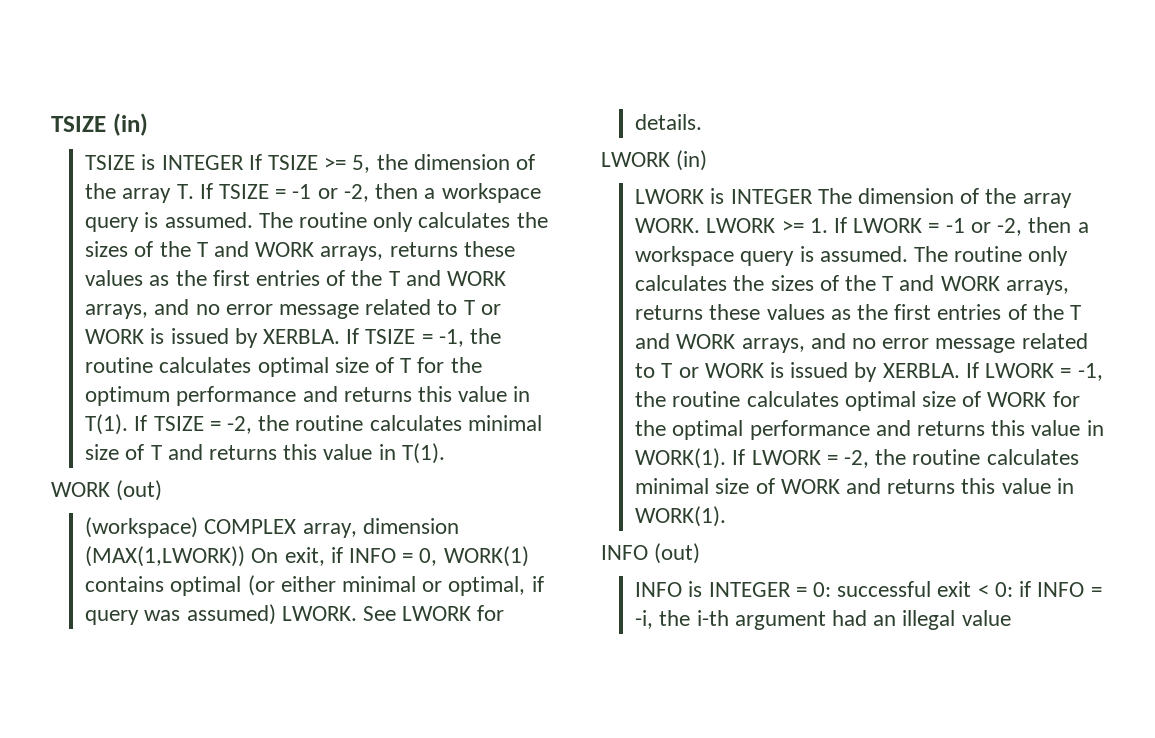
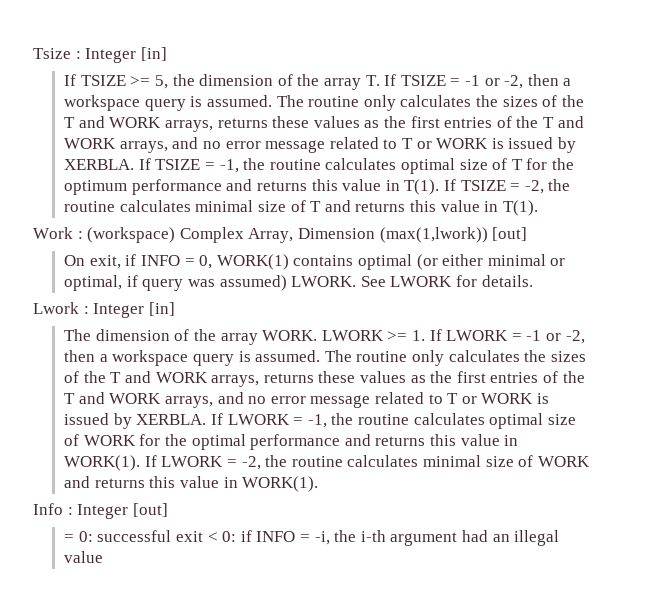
[51,113,148,136] [85,154,244,170] TSIZE (in) // TSIZE is INTEGER -> [33,47,167,63] Tsize : Integer [in] //
[51,480,163,501] [85,517,459,538] [85,546,246,567] WORK (out) // (workspace) COMPLEX array, dimension (MAX(1,LWORK)) -> [33,227,528,243] Work : (workspace) Complex Array, Dimension (max(1,lwork)) [out] //
[601,150,708,171] [635,188,813,204] LWORK (in) // LWORK is INTEGER -> [33,302,175,318] Lwork : Integer [in] //
[601,543,701,564] [635,581,791,597] INFO (out) // INFO is INTEGER -> [33,503,168,519] Info : Integer [out] //

